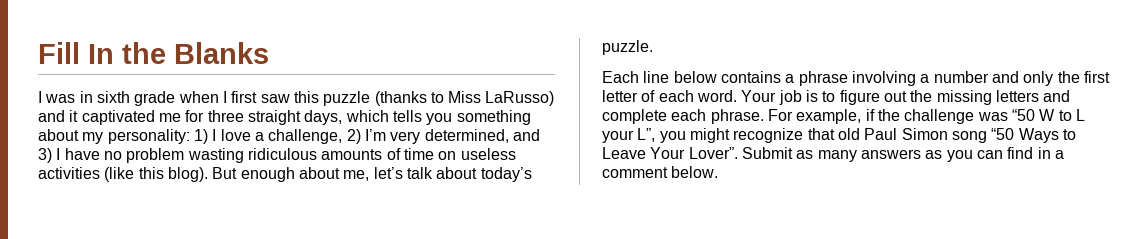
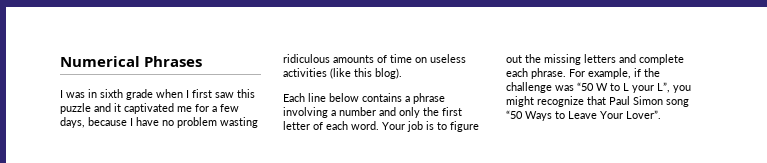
[38,42,269,64] Fill In the Blanks -> [60,56,203,67] Numerical Phrases
[374,91,555,106] (thanks to Miss LaRusso) -> (91, 108) none
[207,110,531,125] [38,129,540,144] [38,148,52,163] three straight days, which tells you something about my personality: 1) I love a challenge, 2) I’m very determined, and 3) -> [212,104,239,112] [60,117,127,128] a few days, because
[212,167,532,182] [602,40,653,55] But enough about me, let’s talk about today’s puzzle. -> (402, 73) none
[837,128,860,140] old -> (606, 100) none
[741,147,1064,162] [602,166,719,178] Submit as many answers as you can find in a comment below. -> (661, 114) none

